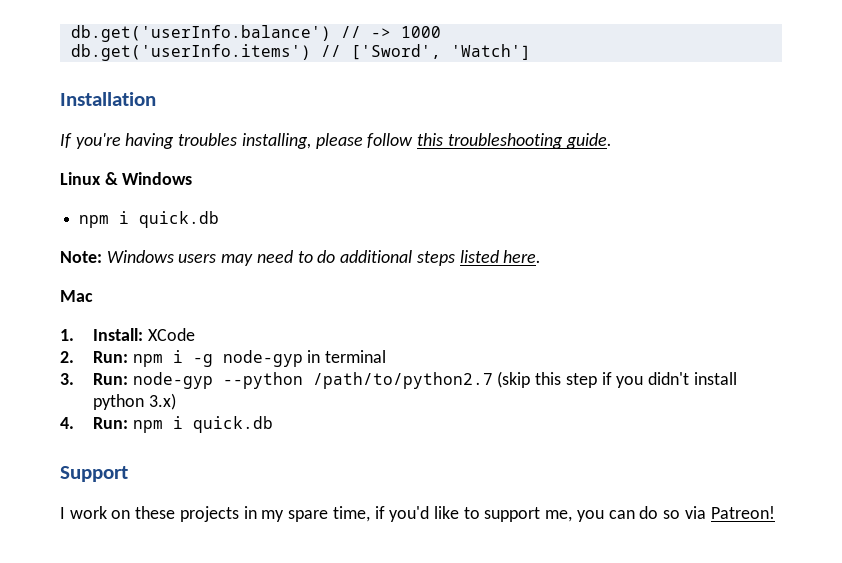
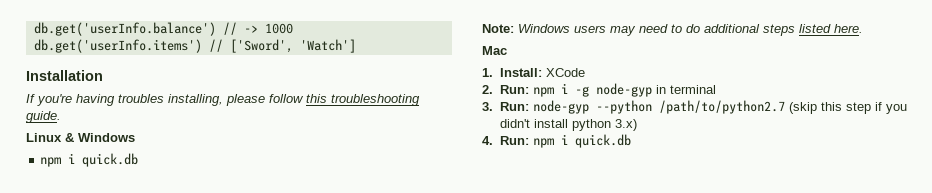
[60,466,128,482] [60,506,775,522] // Support // I work on these projects in my spare time, if you'd like to support me, you can do so via Patreon! -> (631, 141) none

